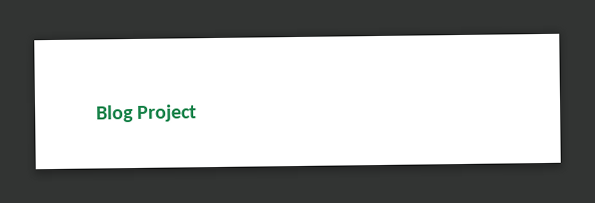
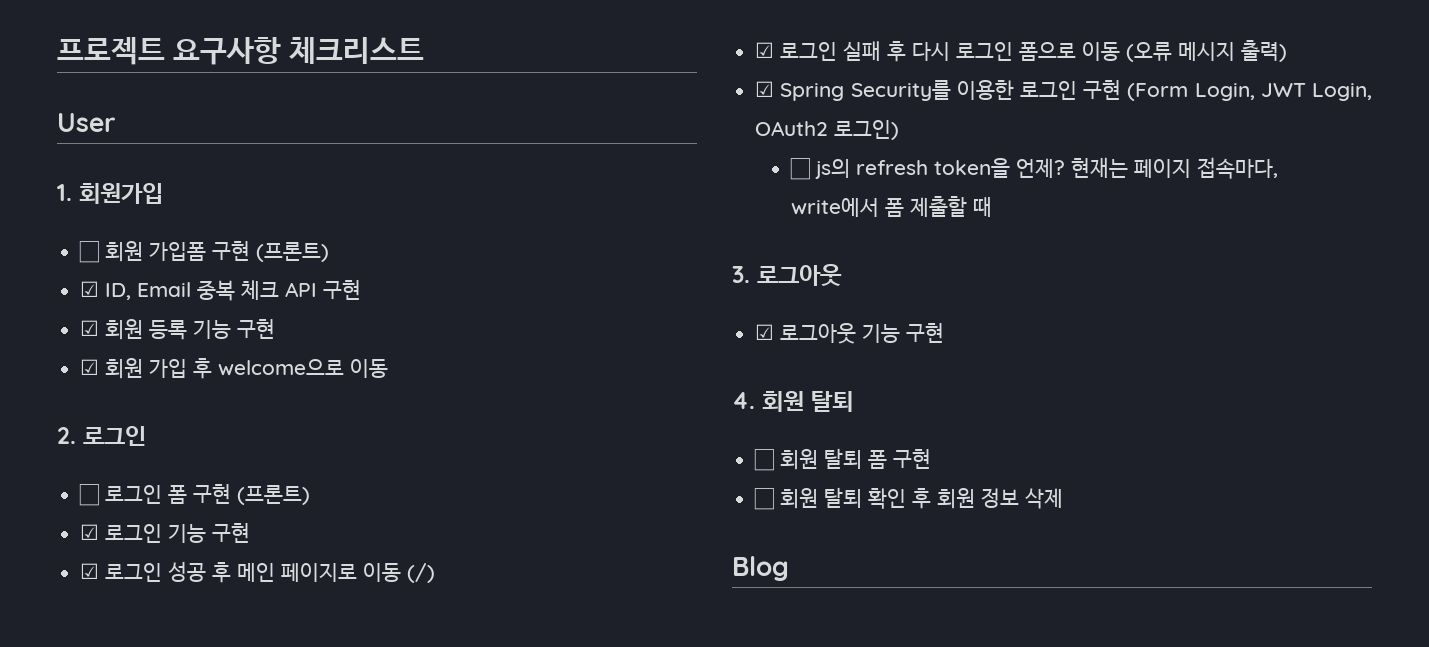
[96,104,198,123] Blog Project -> [57,37,424,65] [57,113,116,132] [57,183,163,204] [79,241,330,263] [80,280,362,301] [80,319,276,340] [80,358,389,379] [57,426,146,446] [79,484,311,506] [80,523,251,543] [80,561,436,583] [755,40,1288,62] [755,80,1372,101] [755,120,900,140] [790,157,1279,180] [791,196,993,217] [732,264,842,286] [755,323,945,344] [732,391,853,412] [754,448,932,471] [754,487,1064,510] [732,556,789,581] 프로젝트 요구사항 체크리스트 // User // 1. 회원가입 // ☐ 회원 가입폼 구현 (프론트) // ☑ ID, Email 중복 체크 API 구현 // ☑ 회원 등록 기능 구현 // ☑ 회원 가입 후 welcome으로 이동 // 2. 로그인 // ☐ 로그인 폼 구현 (프론트) // ☑ 로그인 기능 구현 // ☑ 로그인 성공 후 메인 페이지로 이동 (/) // ☑ 로그인 실패 후 다시 로그인 폼으로 이동 (오류 메시지 출력) // ☑ Spring Security를 이용한 로그인 구현 (Form Login, JWT Login, OAuth2 로그인) // ☐ js의 refresh token을 언제? 현재는 페이지 접속마다, write에서 폼 제출할 때 // 3. 로그아웃 // ☑ 로그아웃 기능 구현 // 4. 회원 탈퇴 // ☐ 회원 탈퇴 폼 구현 // ☐ 회원 탈퇴 확인 후 회원 정보 삭제 // Blog

